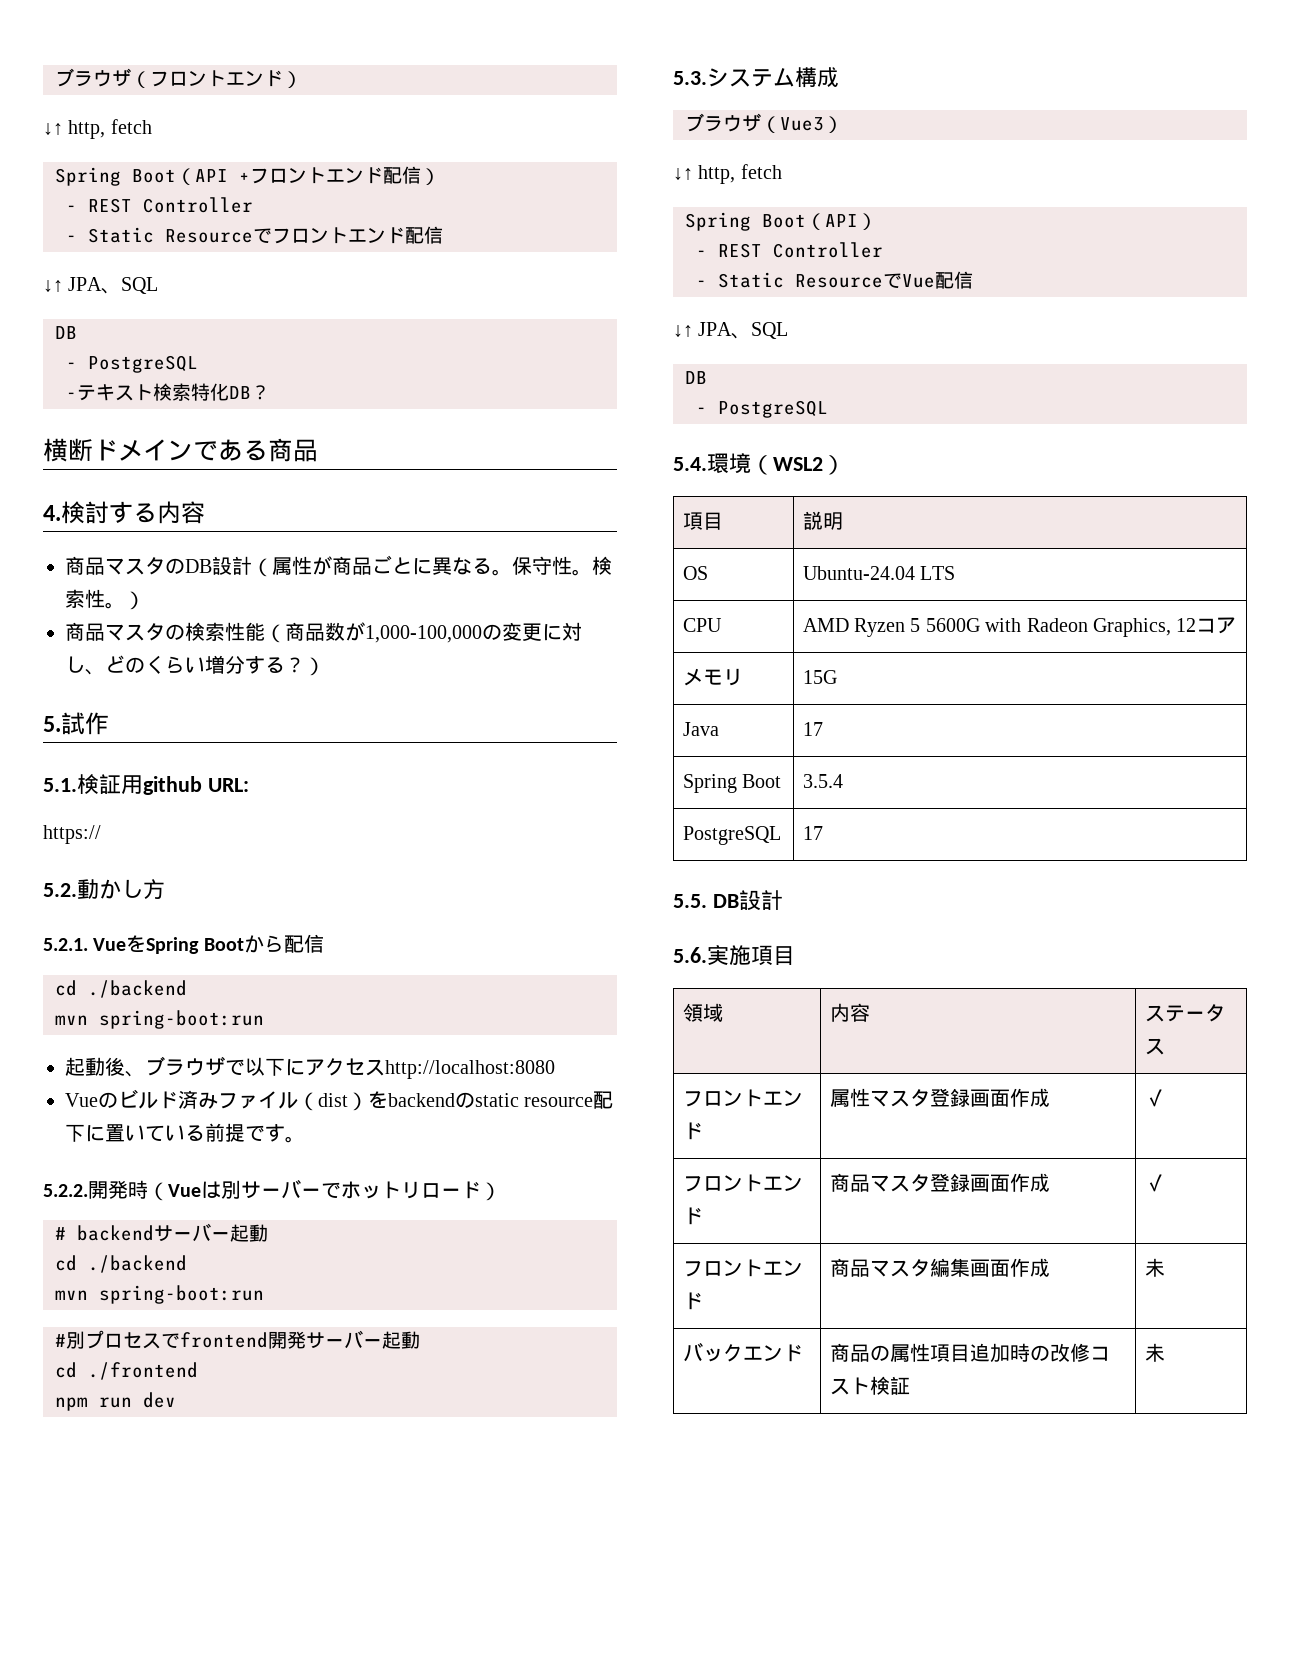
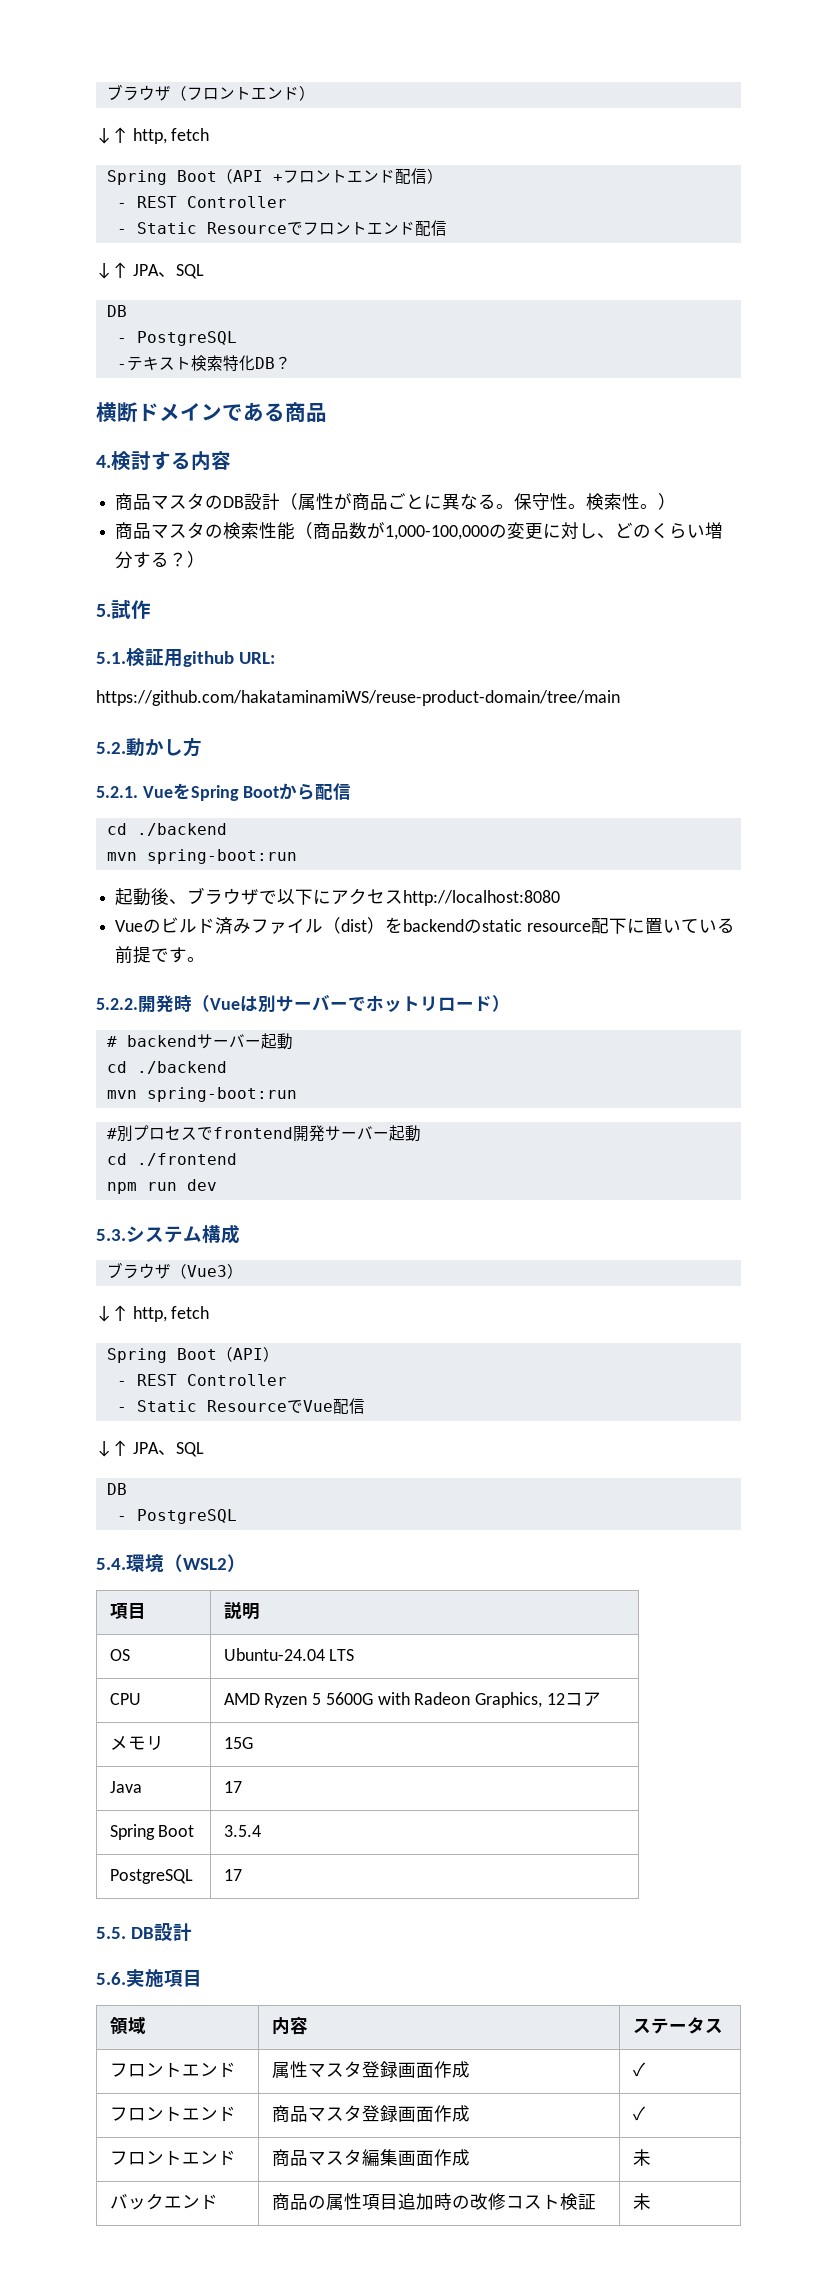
[43,825,101,844] https:// -> [96,690,620,706] https://github.com/hakataminamiWS/reuse-product-domain/tree/main

